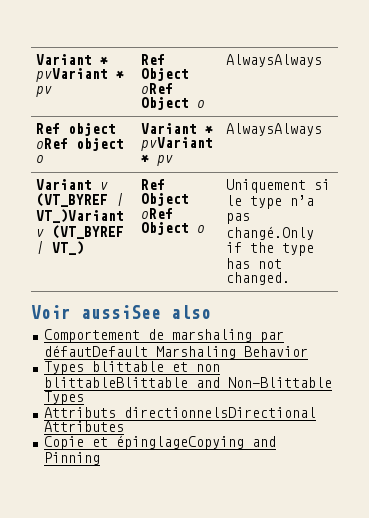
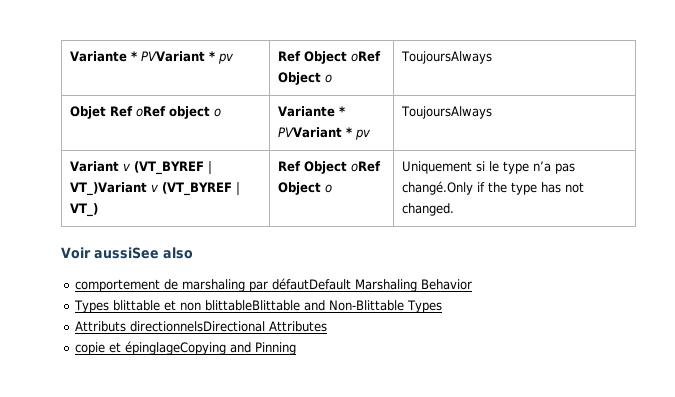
[35,54,108,65] [35,68,108,82] Variant * pvVariant -> [70,51,206,62] Variante * PVVariant
[225,54,322,67] [35,123,116,136] AlwaysAlways // Ref object -> [401,51,493,64] [70,106,134,119] ToujoursAlways // Objet Ref
[140,123,213,134] [140,137,213,151] [140,154,173,166] [225,123,322,136] Variant * pvVariant * pv | AlwaysAlways -> [278,106,346,117] [278,127,372,140] [401,106,493,119] Variante * PVVariant * pv | ToujoursAlways
[43,329,140,343] Comportement -> [74,279,160,292] comportement
[43,436,84,450] Copie -> [74,342,105,355] copie

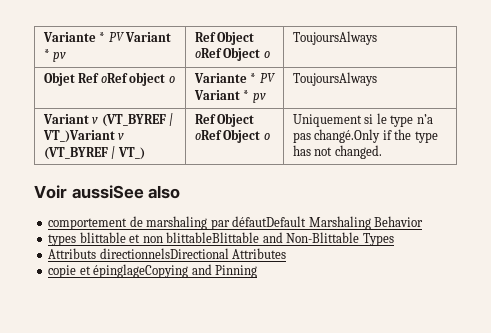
[70,51,206,62] Variante * PVVariant -> [42,32,172,42] Variante * PV Variant
[278,127,343,138] PVVariant -> [259,73,276,83] [193,90,240,100] PV Variant
[73,300,109,313] Types -> [48,234,77,246] types

